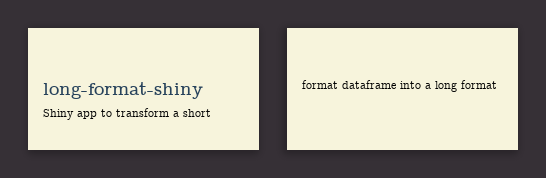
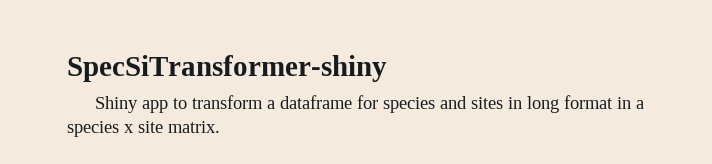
[43,82,203,99] long-format-shiny -> [67,55,387,82] SpecSiTransformer-shiny
[183,109,211,117] [302,80,497,92] short format dataframe into a long format -> [279,95,644,113] [67,121,220,137] dataframe for species and sites in long format in a species x site matrix.

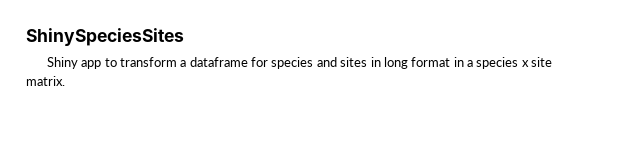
[67,55,387,82] SpecSiTransformer-shiny -> [26,28,184,46] ShinySpeciesSites

